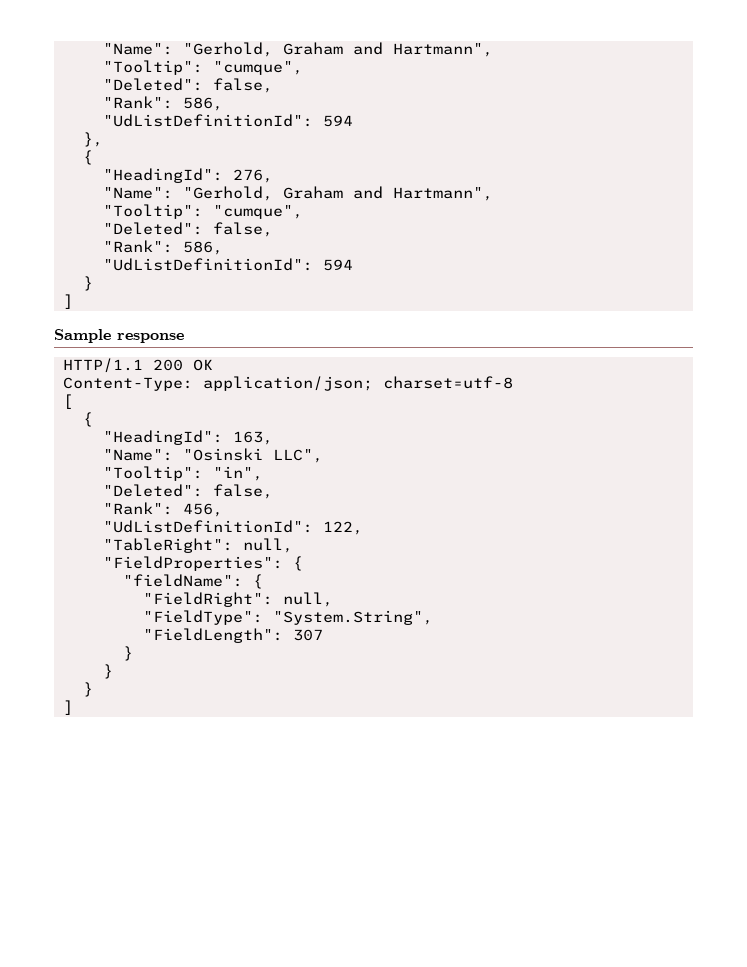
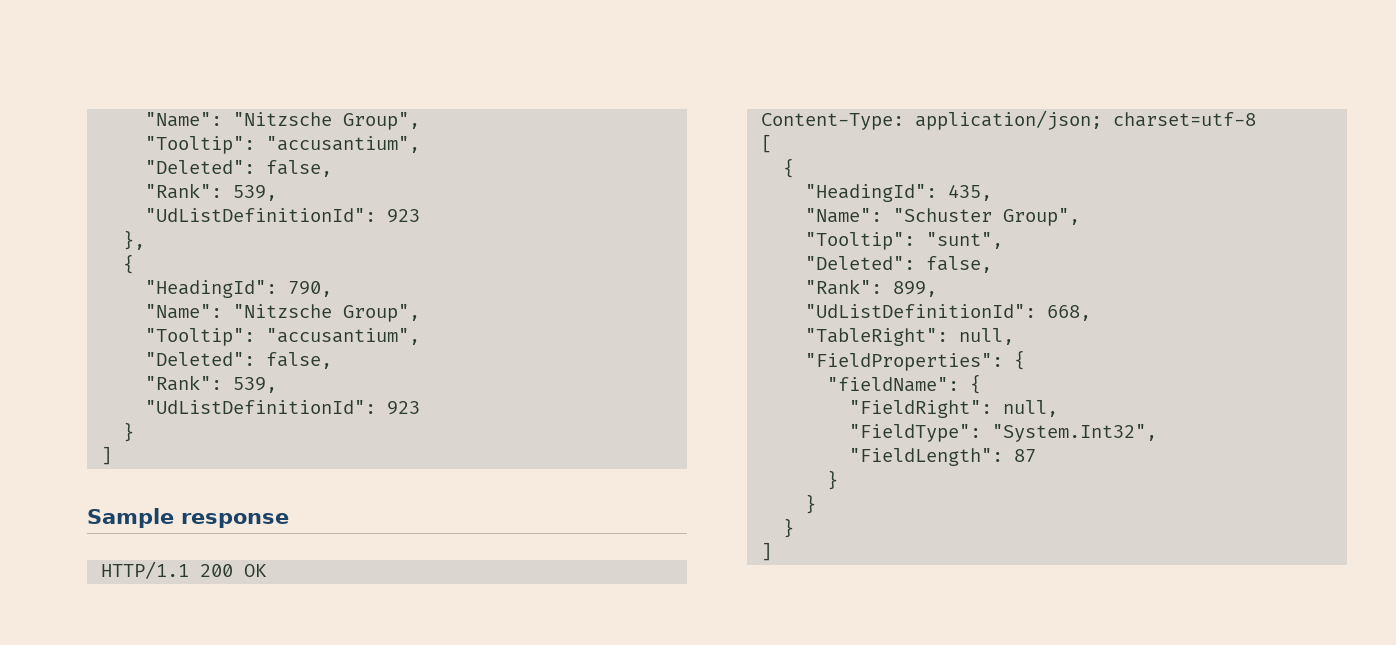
[102,42,493,57] [102,60,303,75] [102,78,273,93] [102,96,223,111] [102,114,353,127] "Name": "Gerhold, Graham and Hartmann", // "Tooltip": "cumque", // "Deleted": false, // "Rank": 586, // "UdListDefinitionId": 594 -> [144,112,420,130] [144,136,420,154] [144,160,332,177] [144,183,277,201] [144,208,420,223] "Name": "Nitzsche Group", // "Tooltip": "accusantium", // "Deleted": false, // "Rank": 539, // "UdListDefinitionId": 923
[232,169,273,183] [102,186,493,201] [102,204,303,219] [102,222,273,237] [102,240,223,255] [102,258,353,271] 276, // "Name": "Gerhold, Graham and Hartmann", // "Tooltip": "cumque", // "Deleted": false, // "Rank": 586, // "UdListDefinitionId": 594 -> [287,281,332,297] [144,304,420,322] [144,328,420,346] [144,352,332,369] [144,375,277,393] [144,400,420,415] 790, // "Name": "Nitzsche Group", // "Tooltip": "accusantium", // "Deleted": false, // "Rank": 539, // "UdListDefinitionId": 923
[232,431,273,445] [102,448,323,463] [102,466,263,481] [102,484,273,499] [102,502,223,517] [102,520,363,535] 163, // "Name": "Osinski LLC", // "Tooltip": "in", // "Deleted": false, // "Rank": 456, // "UdListDefinitionId": 122, -> [947,184,992,201] [804,208,1080,226] [804,232,1003,250] [804,256,992,273] [804,279,937,297] [804,304,1091,321] 435, // "Name": "Schuster Group", // "Tooltip": "sunt", // "Deleted": false, // "Rank": 899, // "UdListDefinitionId": 668,
[272,610,433,625] "System.String", -> [991,424,1157,442] "System.Int32",
[292,629,323,641] 307 -> [1013,449,1036,462] 87

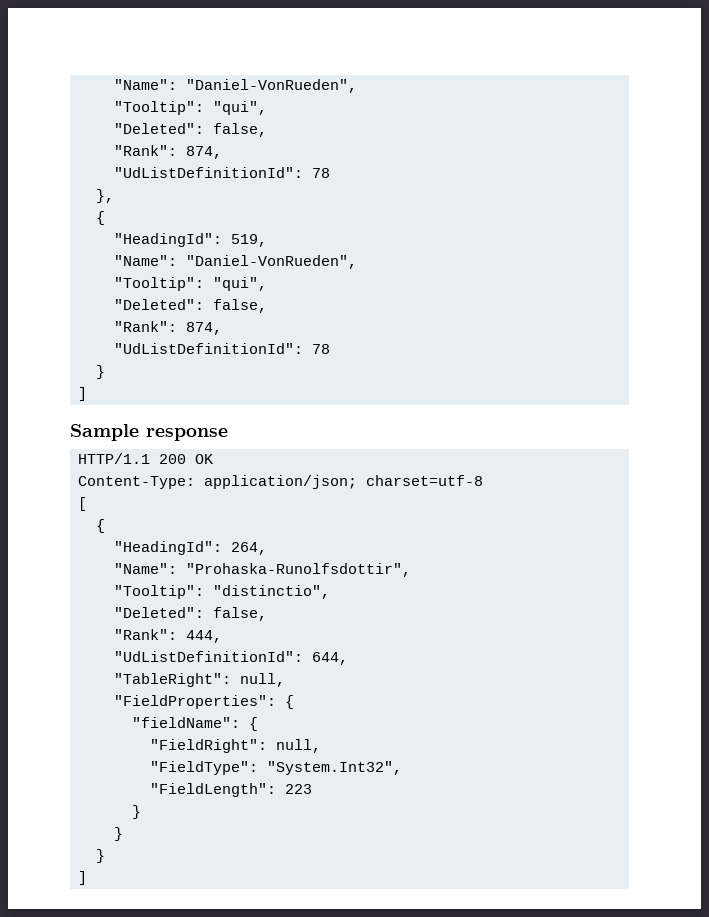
[144,112,420,130] [144,136,420,154] [144,160,332,177] [144,183,277,201] [144,208,420,223] "Name": "Nitzsche Group", // "Tooltip": "accusantium", // "Deleted": false, // "Rank": 539, // "UdListDefinitionId": 923 -> [114,79,358,93] [114,101,268,115] [114,123,268,137] [114,145,223,159] [114,167,331,178] "Name": "Daniel-VonRueden", // "Tooltip": "qui", // "Deleted": false, // "Rank": 874, // "UdListDefinitionId": 78
[287,281,332,297] [144,304,420,322] [144,328,420,346] [144,352,332,369] [144,375,277,393] [144,400,420,415] 790, // "Name": "Nitzsche Group", // "Tooltip": "accusantium", // "Deleted": false, // "Rank": 539, // "UdListDefinitionId": 923 -> [231,234,268,247] [114,255,358,269] [114,277,268,291] [114,299,268,313] [114,321,223,335] [114,343,331,354] 519, // "Name": "Daniel-VonRueden", // "Tooltip": "qui", // "Deleted": false, // "Rank": 874, // "UdListDefinitionId": 78
[947,184,992,201] [804,208,1080,226] [804,232,1003,250] [804,256,992,273] [804,279,937,297] [804,304,1091,321] 435, // "Name": "Schuster Group", // "Tooltip": "sunt", // "Deleted": false, // "Rank": 899, // "UdListDefinitionId": 668, -> [231,542,268,555] [114,563,412,577] [114,585,331,599] [114,607,268,621] [114,629,223,643] [114,651,349,665] 264, // "Name": "Prohaska-Runolfsdottir", // "Tooltip": "distinctio", // "Deleted": false, // "Rank": 444, // "UdListDefinitionId": 644,
[1013,449,1036,462] 87 -> [285,784,313,794] 223

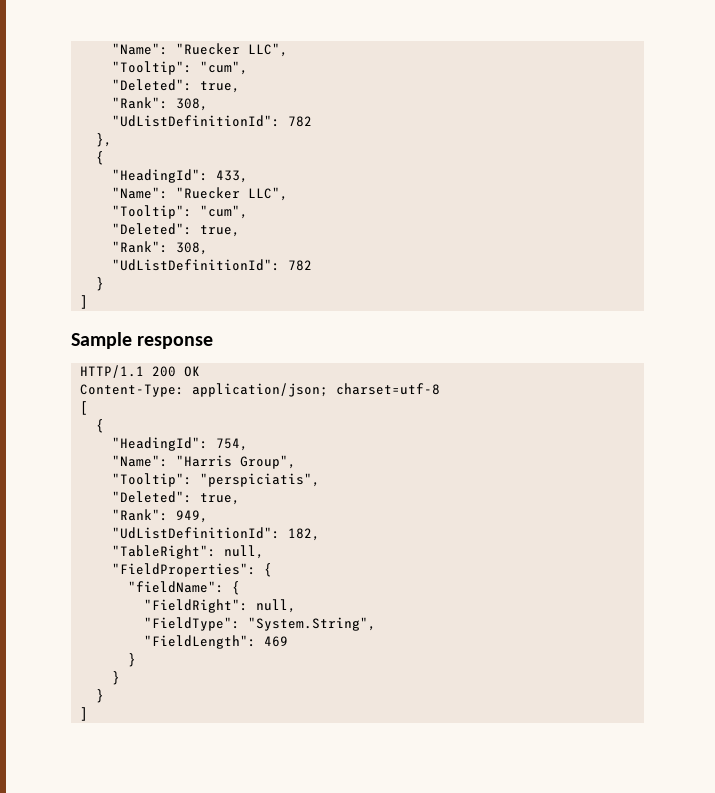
[114,79,358,93] [114,101,268,115] [114,123,268,137] [114,145,223,159] [114,167,331,178] "Name": "Daniel-VonRueden", // "Tooltip": "qui", // "Deleted": false, // "Rank": 874, // "UdListDefinitionId": 78 -> [111,43,288,57] [111,61,248,75] [111,79,240,93] [111,97,208,111] [111,115,312,127] "Name": "Ruecker LLC", // "Tooltip": "cum", // "Deleted": true, // "Rank": 308, // "UdListDefinitionId": 782
[231,234,268,247] [114,255,358,269] [114,277,268,291] [114,299,268,313] [114,321,223,335] [114,343,331,354] 519, // "Name": "Daniel-VonRueden", // "Tooltip": "qui", // "Deleted": false, // "Rank": 874, // "UdListDefinitionId": 78 -> [215,170,248,183] [111,187,288,201] [111,205,248,219] [111,223,240,237] [111,241,208,255] [111,259,312,271] 433, // "Name": "Ruecker LLC", // "Tooltip": "cum", // "Deleted": true, // "Rank": 308, // "UdListDefinitionId": 782
[231,542,268,555] [114,563,412,577] [114,585,331,599] [114,607,268,621] [114,629,223,643] [114,651,349,665] 264, // "Name": "Prohaska-Runolfsdottir", // "Tooltip": "distinctio", // "Deleted": false, // "Rank": 444, // "UdListDefinitionId": 644, -> [215,438,248,451] [111,455,296,469] [111,473,320,487] [111,491,240,505] [111,509,208,523] [111,527,320,541] 754, // "Name": "Harris Group", // "Tooltip": "perspiciatis", // "Deleted": true, // "Rank": 949, // "UdListDefinitionId": 182,
[267,761,403,775] "System.Int32", -> [247,617,376,631] "System.String",
[285,784,313,794] 223 -> [263,636,288,647] 469

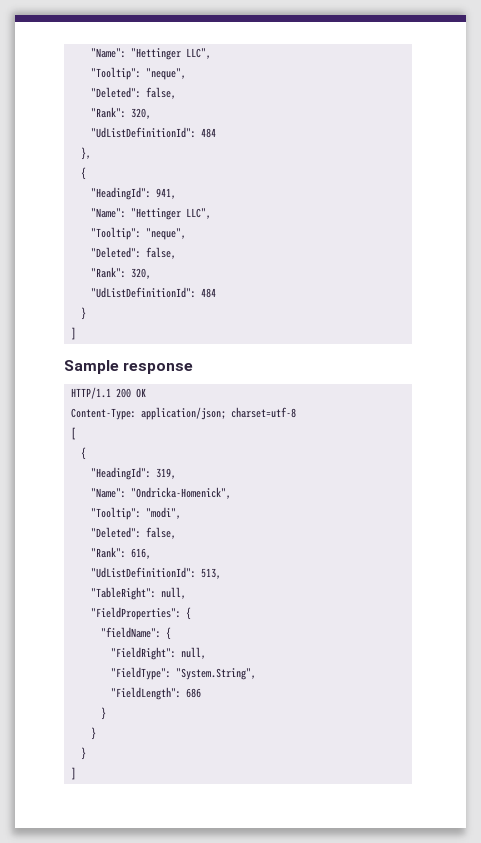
[111,43,288,57] [111,61,248,75] [111,79,240,93] [111,97,208,111] [111,115,312,127] "Name": "Ruecker LLC", // "Tooltip": "cum", // "Deleted": true, // "Rank": 308, // "UdListDefinitionId": 782 -> [90,48,211,60] [90,67,186,80] [90,87,176,99] [90,107,151,119] [90,127,216,138] "Name": "Hettinger LLC", // "Tooltip": "neque", // "Deleted": false, // "Rank": 320, // "UdListDefinitionId": 484
[215,170,248,183] [111,187,288,201] [111,205,248,219] [111,223,240,237] [111,241,208,255] [111,259,312,271] 433, // "Name": "Ruecker LLC", // "Tooltip": "cum", // "Deleted": true, // "Rank": 308, // "UdListDefinitionId": 782 -> [155,188,176,199] [90,208,211,220] [90,227,186,240] [90,247,176,259] [90,267,151,279] [90,287,216,298] 941, // "Name": "Hettinger LLC", // "Tooltip": "neque", // "Deleted": false, // "Rank": 320, // "UdListDefinitionId": 484
[215,438,248,451] [111,455,296,469] [111,473,320,487] [111,491,240,505] [111,509,208,523] [111,527,320,541] 754, // "Name": "Harris Group", // "Tooltip": "perspiciatis", // "Deleted": true, // "Rank": 949, // "UdListDefinitionId": 182, -> [155,468,176,479] [90,487,231,499] [90,507,181,520] [90,527,176,539] [90,547,151,559] [90,567,221,579] 319, // "Name": "Ondricka-Homenick", // "Tooltip": "modi", // "Deleted": false, // "Rank": 616, // "UdListDefinitionId": 513,
[263,636,288,647] 469 -> [185,688,201,698] 686

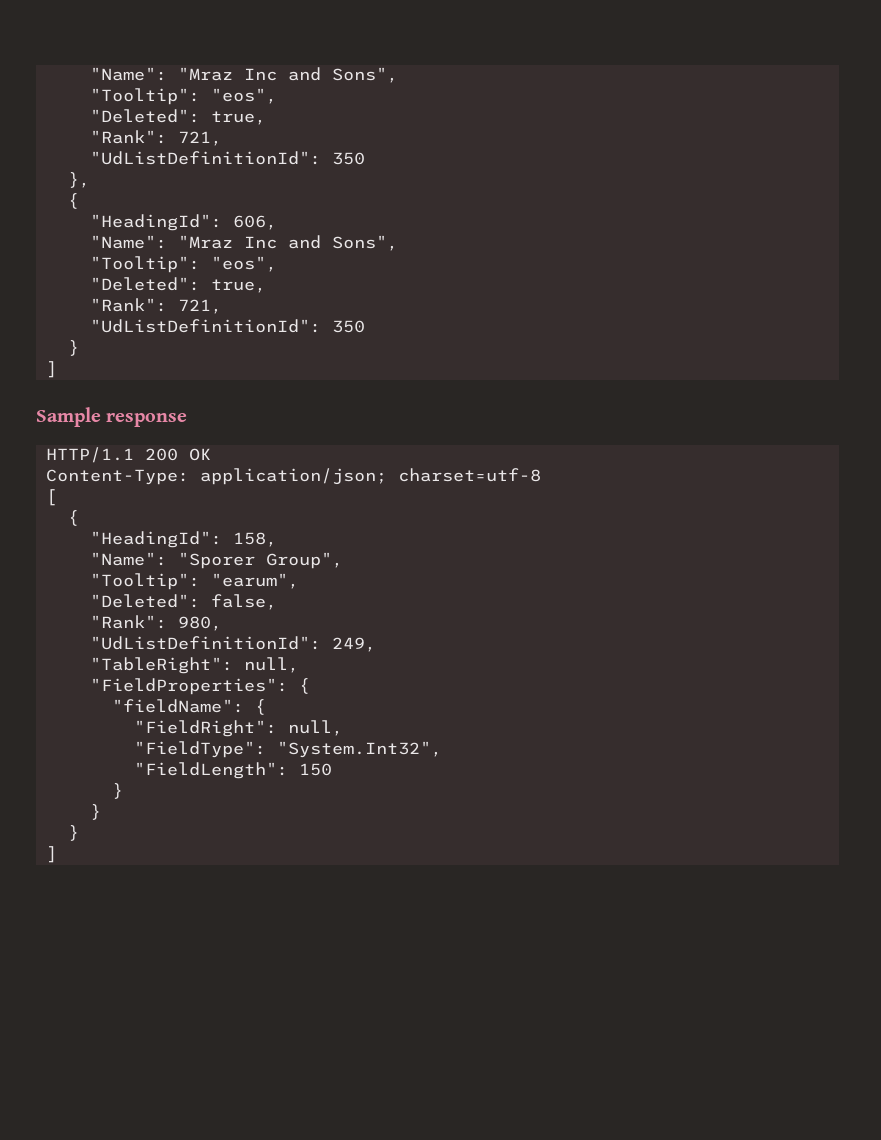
[90,48,211,60] [90,67,186,80] [90,87,176,99] [90,107,151,119] [90,127,216,138] "Name": "Hettinger LLC", // "Tooltip": "neque", // "Deleted": false, // "Rank": 320, // "UdListDefinitionId": 484 -> [89,67,398,83] [89,88,277,105] [89,109,266,125] [89,130,222,146] [89,151,365,165] "Name": "Mraz Inc and Sons", // "Tooltip": "eos", // "Deleted": true, // "Rank": 721, // "UdListDefinitionId": 350
[155,188,176,199] [90,208,211,220] [90,227,186,240] [90,247,176,259] [90,267,151,279] [90,287,216,298] 941, // "Name": "Hettinger LLC", // "Tooltip": "neque", // "Deleted": false, // "Rank": 320, // "UdListDefinitionId": 484 -> [232,215,277,230] [89,235,398,251] [89,256,277,273] [89,277,266,293] [89,298,222,314] [89,319,365,333] 606, // "Name": "Mraz Inc and Sons", // "Tooltip": "eos", // "Deleted": true, // "Rank": 721, // "UdListDefinitionId": 350
[155,468,176,479] [90,487,231,499] [90,507,181,520] [90,527,176,539] [90,547,151,559] [90,567,221,579] 319, // "Name": "Ondricka-Homenick", // "Tooltip": "modi", // "Deleted": false, // "Rank": 616, // "UdListDefinitionId": 513, -> [232,532,277,547] [89,552,343,569] [89,573,299,590] [89,594,277,610] [89,615,222,631] [89,636,376,652] 158, // "Name": "Sporer Group", // "Tooltip": "earum", // "Deleted": false, // "Rank": 980, // "UdListDefinitionId": 249,
[175,668,256,680] "System.String", -> [276,741,442,758] "System.Int32",
[185,688,201,698] 686 -> [298,763,332,776] 150

